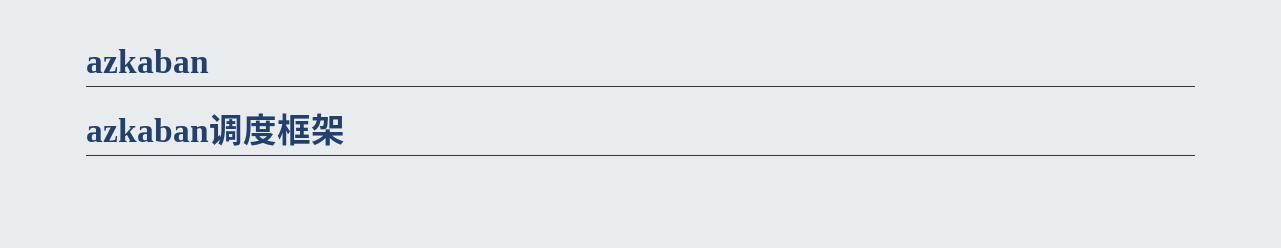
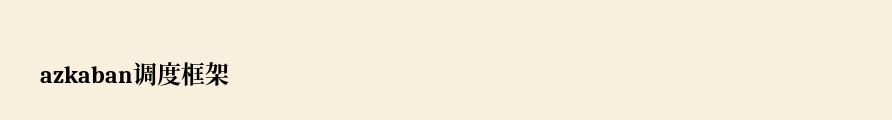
[86,49,209,73] [86,118,209,142] azkaban // azkaban -> [40,66,133,83] azkaban

